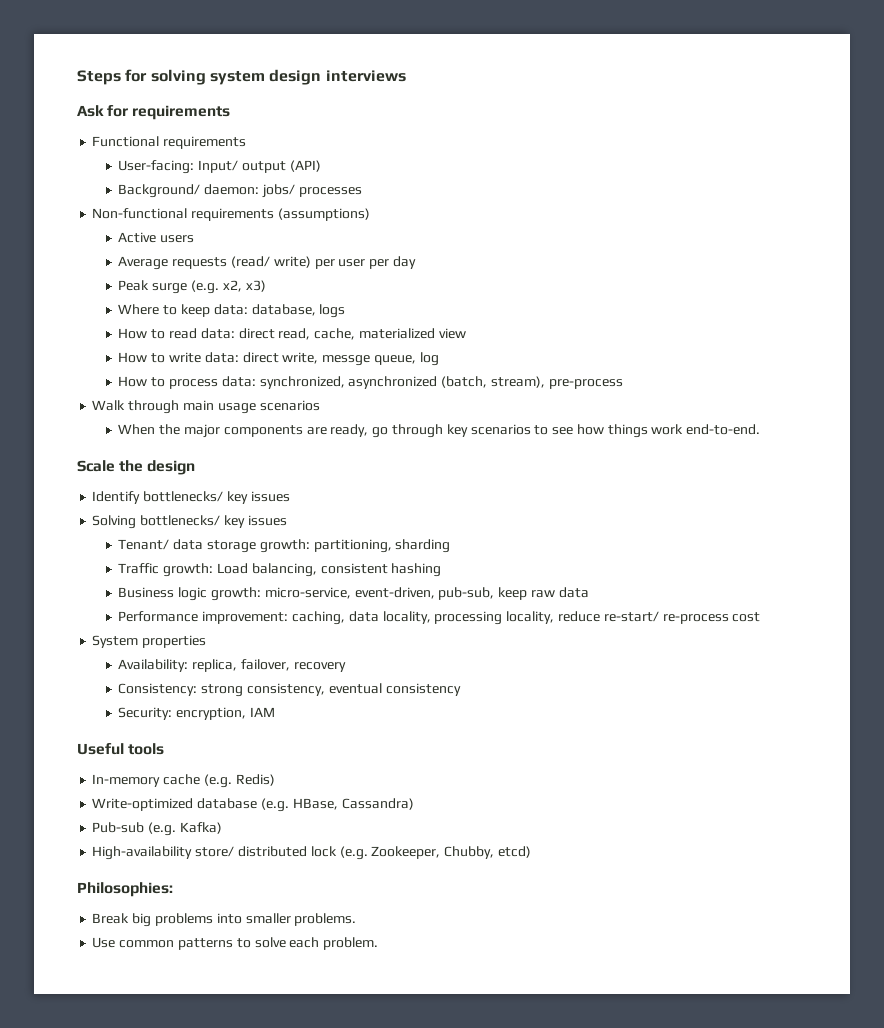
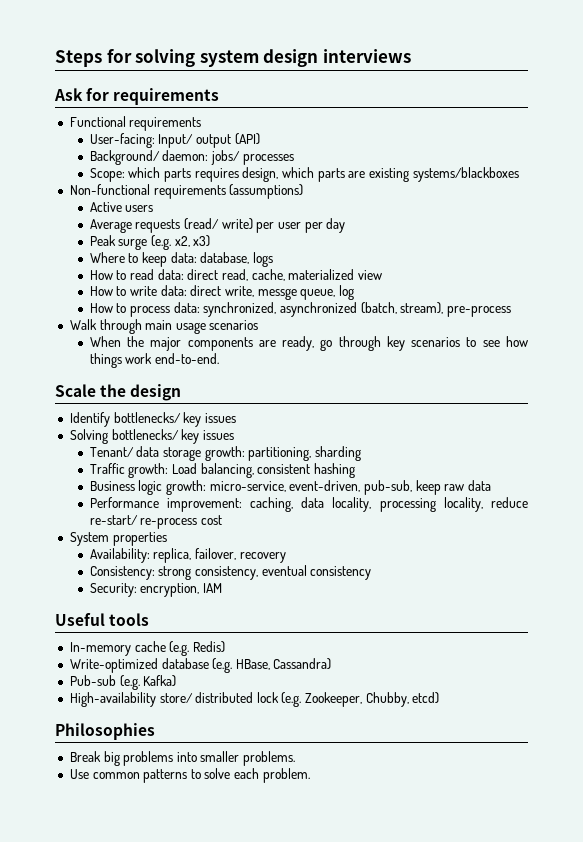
(362, 192) none -> [89,167,519,182] // Scope: which parts requires design, which parts are existing systems/blackboxes
[77,882,173,897] Philosophies: -> [55,723,155,740] Philosophies

